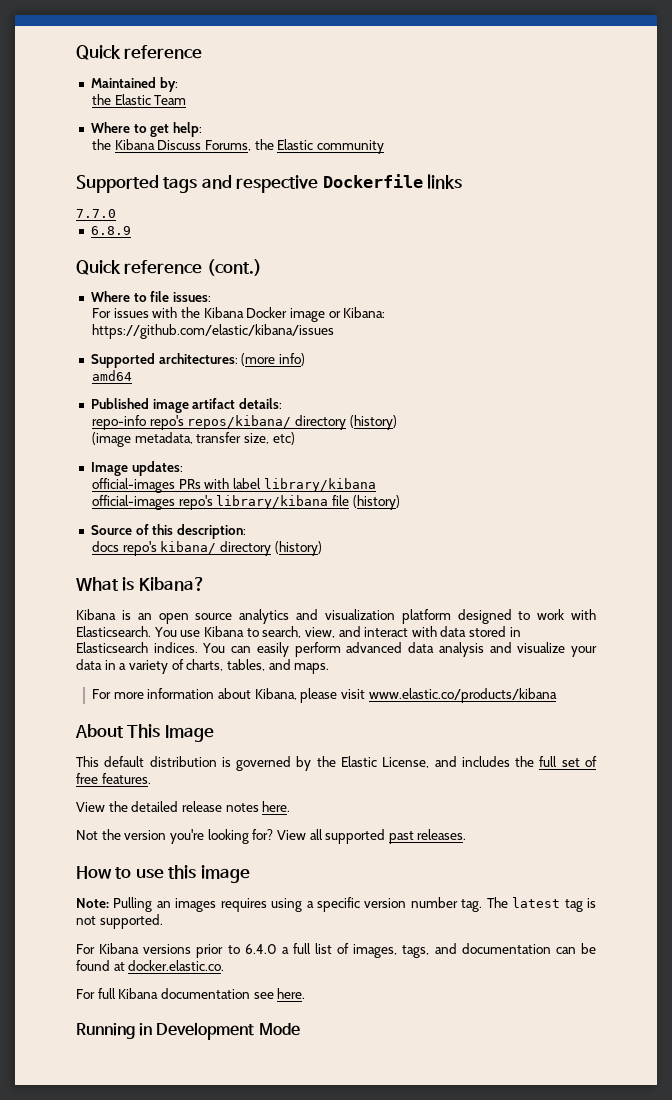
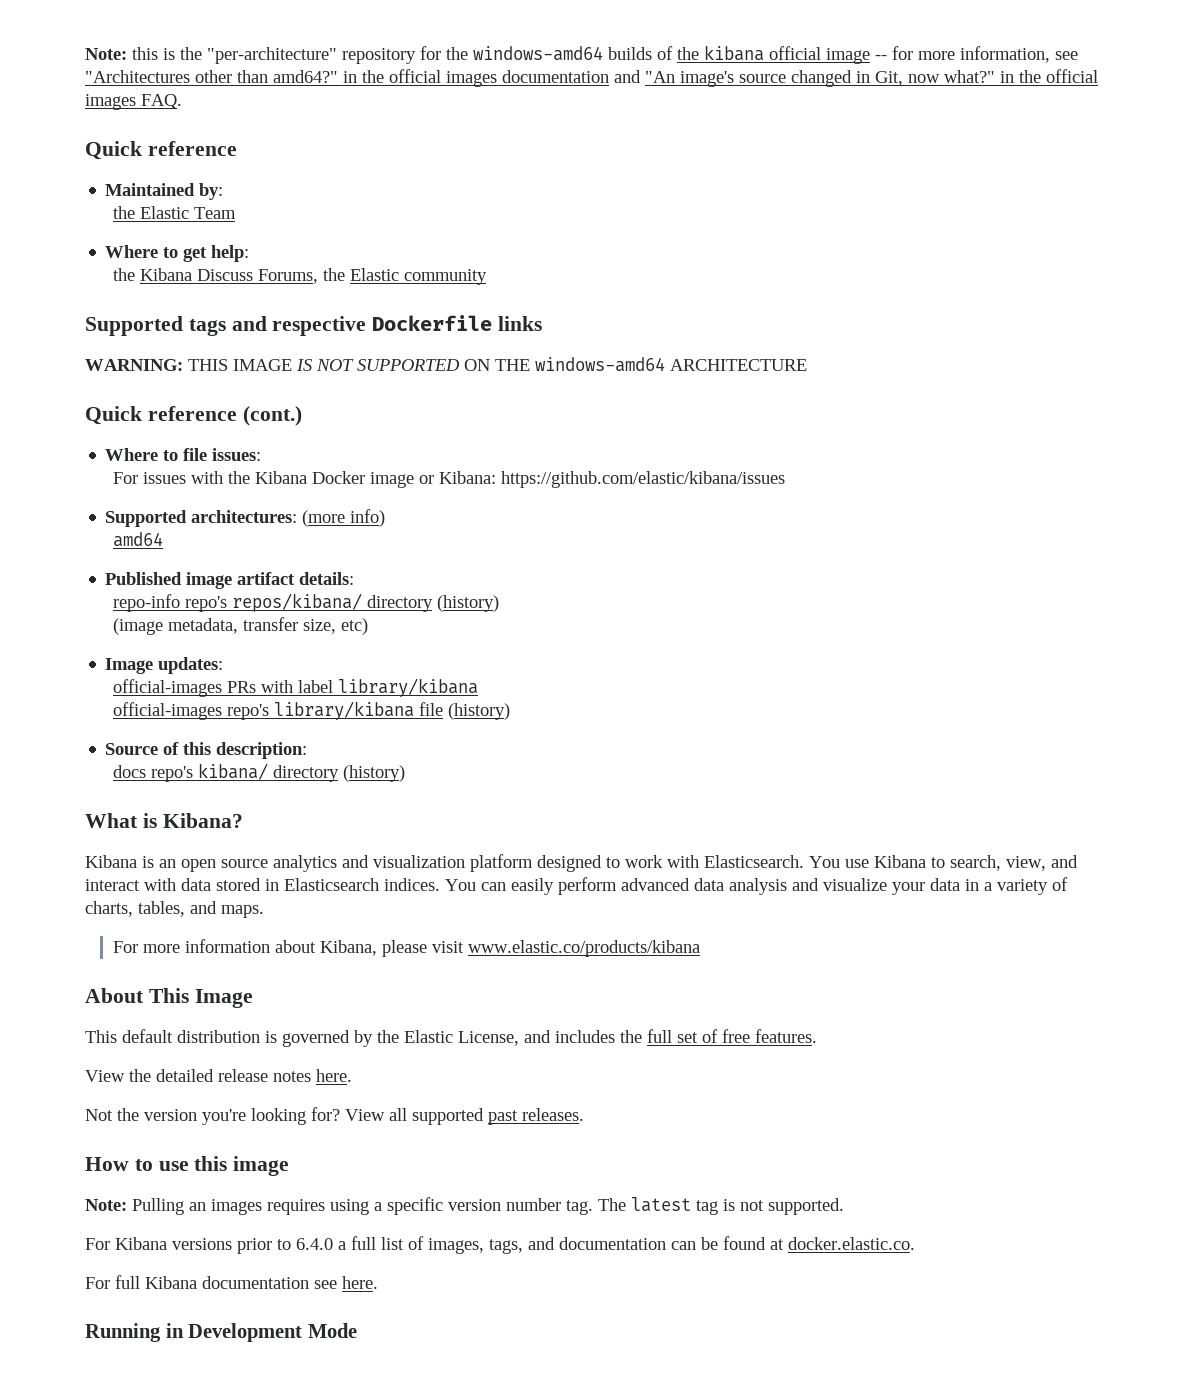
(76, 52) none -> [85,45,1078,64] [85,69,1098,87] [85,94,182,110] Note: this is the "per-architecture" repository for the windows-amd64 builds of the kibana official image -- for more information, see "Architectures other than amd64?" in the official images documentation and "An image's source changed in Git, now what?" in the official images FAQ. //
[76,209,116,218] [90,226,131,235] 7.7.0 // 6.8.9 -> [85,357,807,372] WARNING: THIS IMAGE IS NOT SUPPORTED ON THE windows-amd64 ARCHITECTURE

